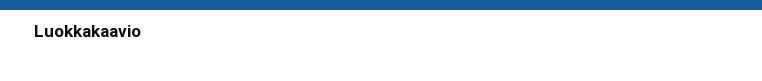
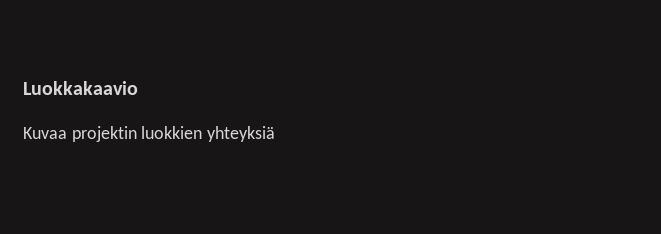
(141, 31) none -> [23,126,276,142] // Kuvaa projektin luokkien yhteyksiä

